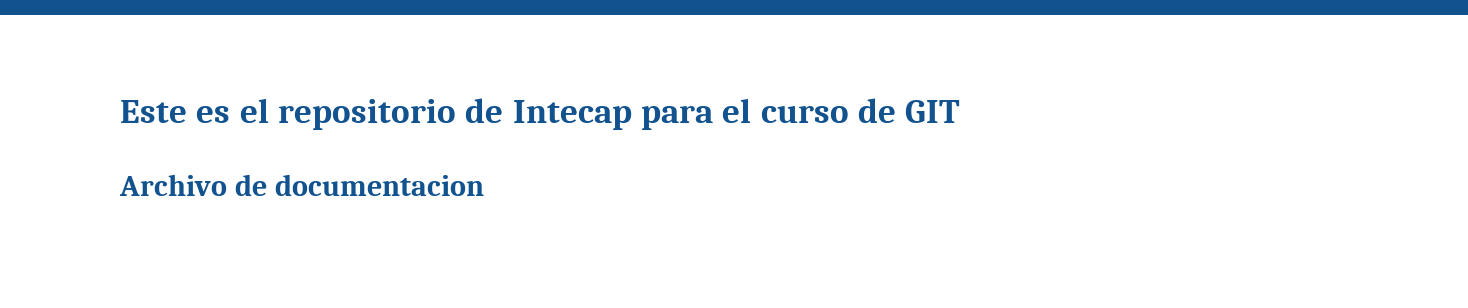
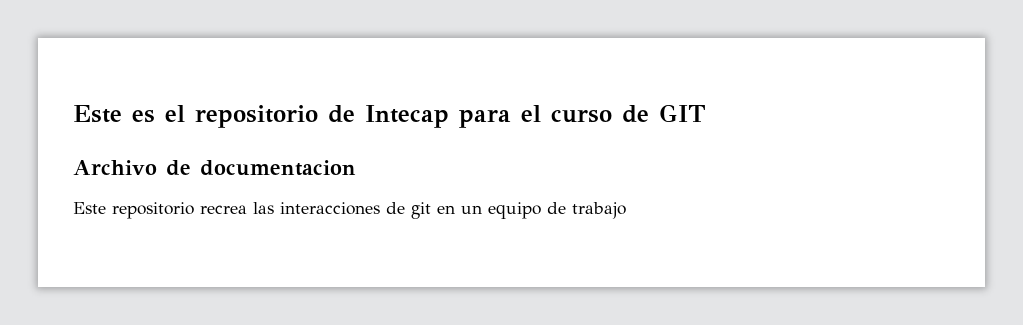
(484, 185) none -> [73,202,626,219] // Este repositorio recrea las interacciones de git en un equipo de trabajo

